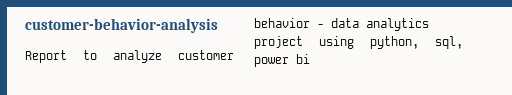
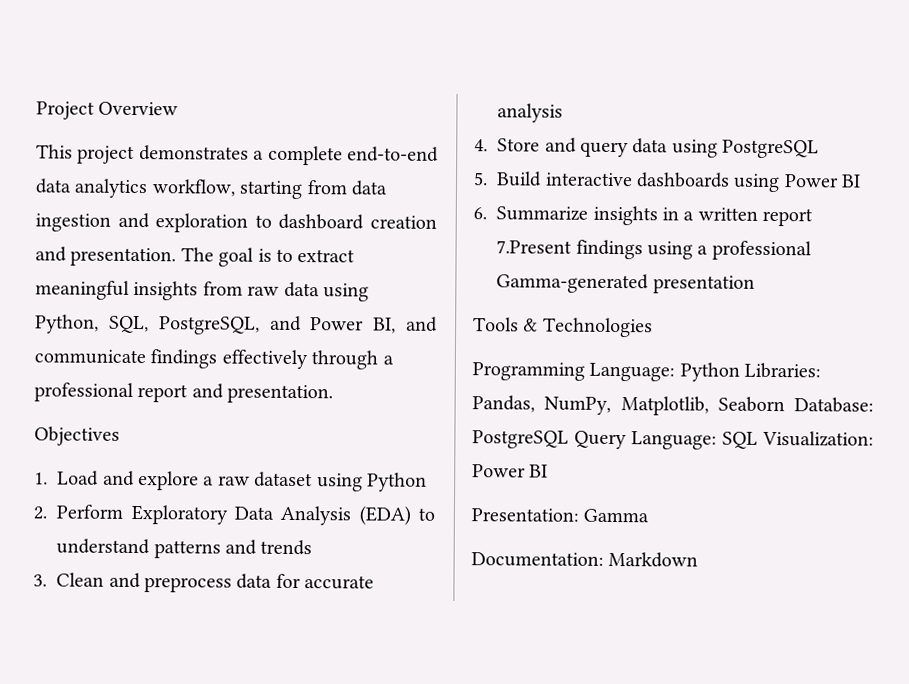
[25,18,218,33] [25,50,234,63] [254,18,429,31] [254,36,463,49] [254,54,310,67] customer-behavior-analysis // Report to analyze customer behavior - data analytics project using python, sql, power bi -> [36,101,179,120] [36,144,439,166] [35,178,388,200] [35,212,437,233] [35,246,356,267] [35,280,369,302] [35,314,438,335] [34,349,394,370] [34,382,334,404] [34,426,120,446] [34,470,427,492] [33,504,436,526] [56,538,313,559] [33,572,375,593] [497,103,564,123] [474,137,820,159] [473,171,862,193] [473,205,814,227] [496,239,812,261] [496,273,755,294] [473,317,653,338] [472,362,822,382] [472,395,874,416] [472,430,874,450] [472,464,549,478] [471,508,650,523] [471,551,699,568] Project Overview // This project demonstrates a complete end-to-end data analytics workflow, starting from data ingestion and exploration to dashboard creation and presentation. The goal is to extract meaningful insights from raw data using Python, SQL, PostgreSQL, and Power BI, and communicate findings effectively through a professional report and presentation. // Objectives // 1. Load and explore a raw dataset using Python // 2. Perform Exploratory Data Analysis (EDA) to understand patterns and trends // 3. Clean and preprocess data for accurate analysis // 4. Store and query data using PostgreSQL // 5. Build interactive dashboards using Power BI // 6. Summarize insights in a written report 7.Present findings using a professional Gamma-generated presentation // Tools & Technologies // Programming Language: Python Libraries: Pandas, NumPy, Matplotlib, Seaborn Database: PostgreSQL Query Language: SQL Visualization: Power BI // Presentation: Gamma // Documentation: Markdown

